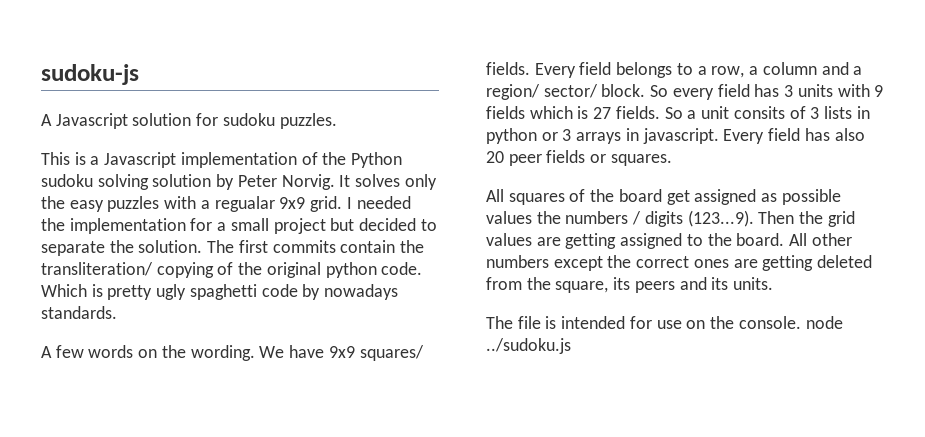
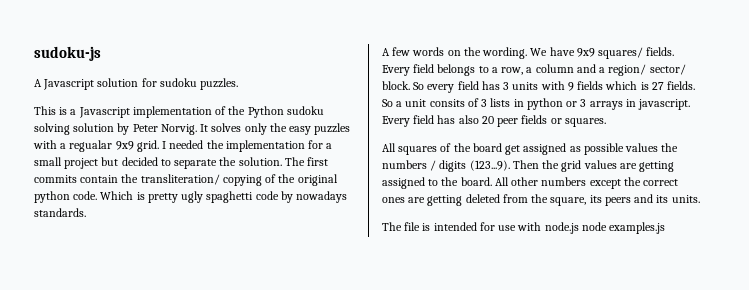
[686,316,843,329] [486,338,571,354] on the console. node ../sudoku.js -> [517,222,666,234] with node.js node examples.js

